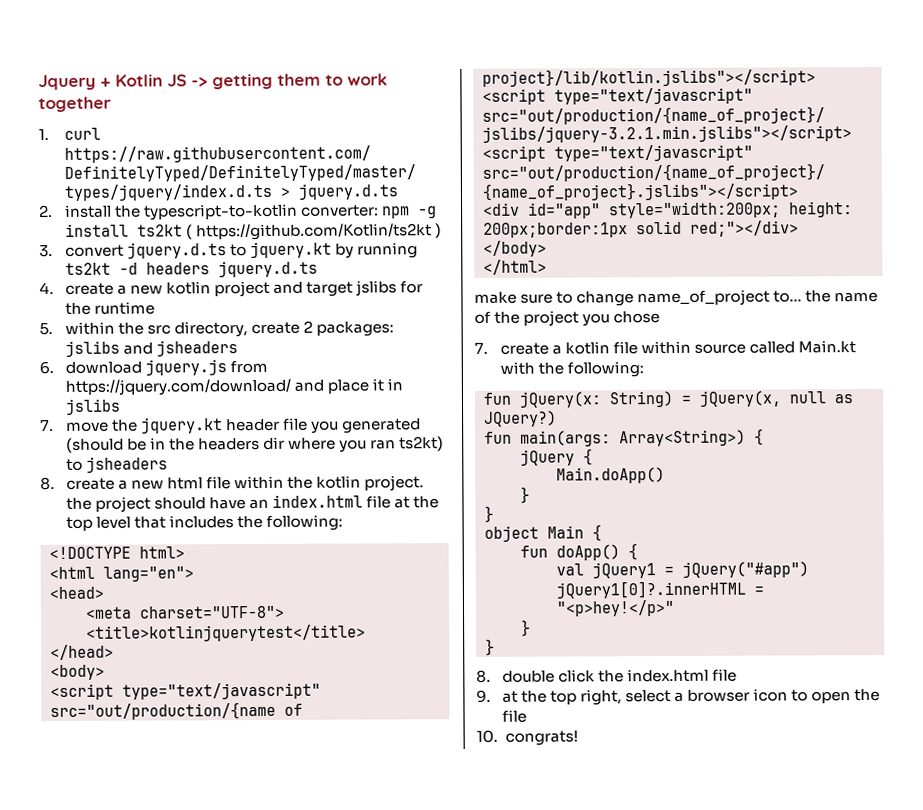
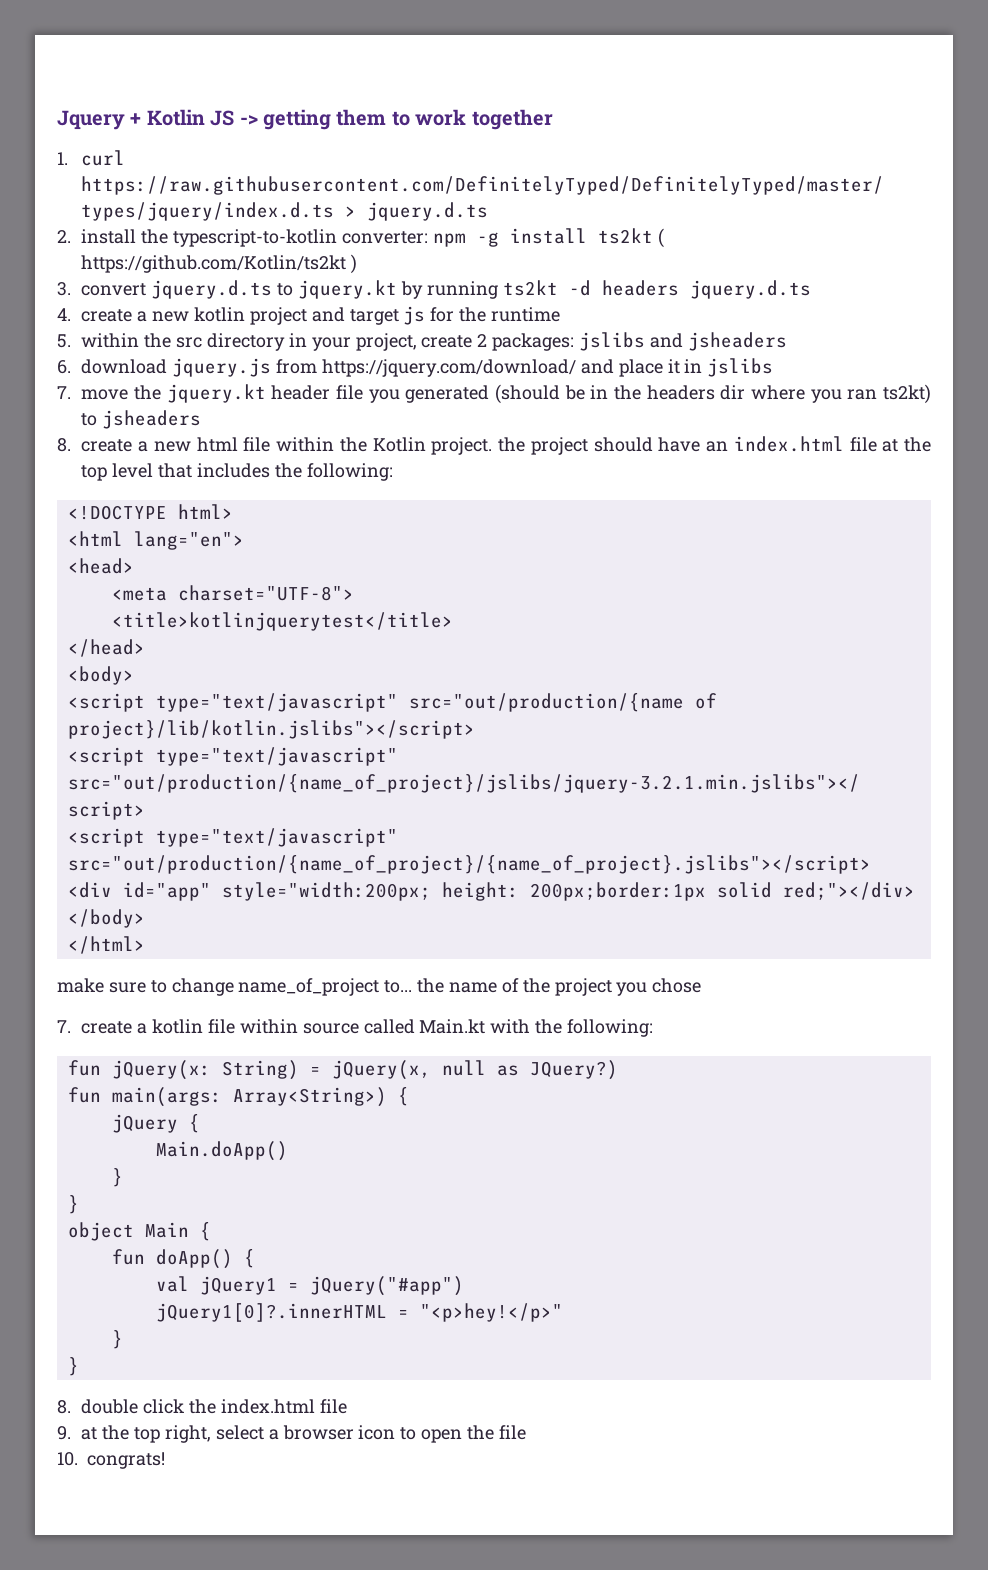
[355,280,398,297] jslibs -> [403,306,426,325] js
[174,321,249,338] directory, -> [207,333,417,351] directory in your project,
[316,475,362,489] kotlin -> [372,437,426,452] Kotlin

